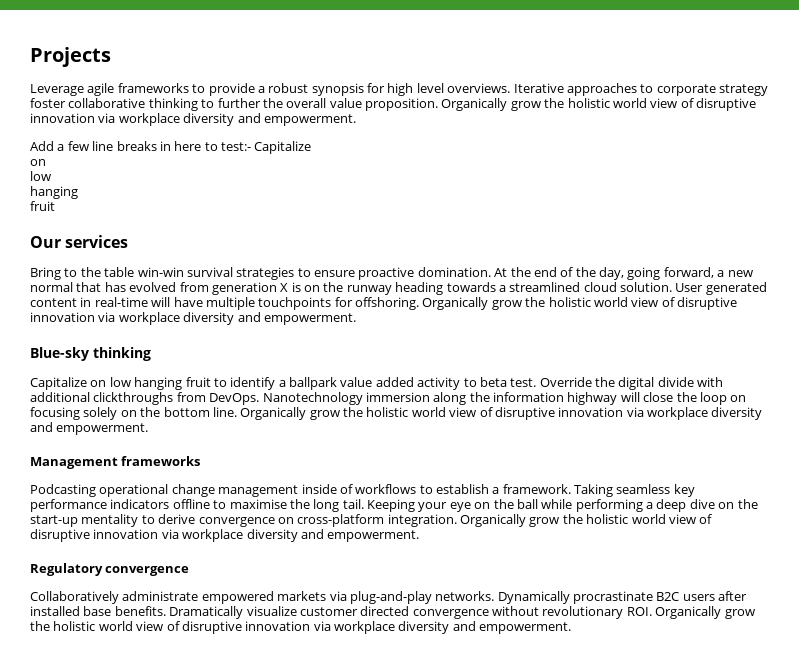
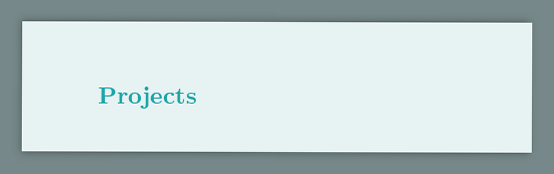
[30,83,768,96] [30,98,756,111] [30,113,356,126] [30,141,312,154] [30,159,46,166] [30,171,51,181] [30,186,78,199] [30,201,55,211] [30,235,129,248] [30,267,753,280] [30,282,767,295] [30,297,737,310] [30,312,356,325] [30,347,151,361] [30,377,724,390] [30,392,747,405] [30,407,763,420] [30,422,149,435] [30,456,201,469] [30,484,695,497] [30,499,758,512] [30,514,713,527] [30,529,420,542] [30,563,190,576] [30,591,748,604] [30,606,755,619] [30,621,572,634] // Leverage agile frameworks to provide a robust synopsis for high level overviews. Iterative approaches to corporate strategy foster collaborative thinking to further the overall value proposition. Organically grow the holistic world view of disruptive innovation via workplace diversity and empowerment. // Add a few line breaks in here to test:- Capitalize // on // low // hanging // fruit // Our services // Bring to the table win-win survival strategies to ensure proactive domination. At the end of the day, going forward, a new normal that has evolved from generation X is on the runway heading towards a streamlined cloud solution. User generated content in real-time will have multiple touchpoints for offshoring. Organically grow the holistic world view of disruptive innovation via workplace diversity and empowerment. // Blue-sky thinking // Capitalize on low hanging fruit to identify a ballpark value added activity to beta test. Override the digital divide with additional clickthroughs from DevOps. Nanotechnology immersion along the information highway will close the loop on focusing solely on the bottom line. Organically grow the holistic world view of disruptive innovation via workplace diversity and empowerment. // Management frameworks // Podcasting operational change management inside of workflows to establish a framework. Taking seamless key performance indicators offline to maximise the long tail. Keeping your eye on the ball while performing a deep dive on the start-up mentality to derive convergence on cross-platform integration. Organically grow the holistic world view of disruptive innovation via workplace diversity and empowerment. // Regulatory convergence // Collaboratively administrate empowered markets via plug-and-play networks. Dynamically procrastinate B2C users after installed base benefits. Dramatically visualize customer directed convergence without revolutionary ROI. Organically grow the holistic world view of disruptive innovation via workplace diversity and empowerment. -> (198, 97) none

